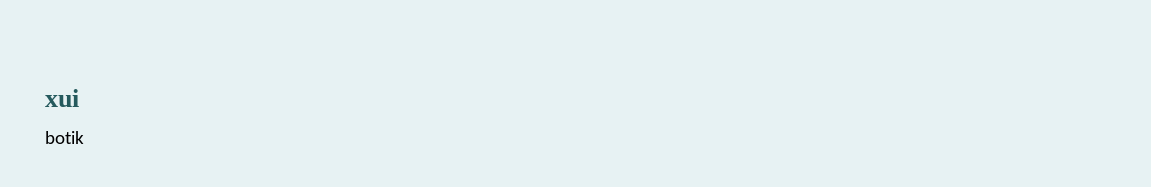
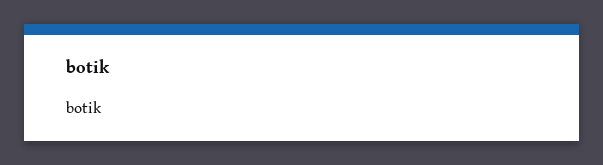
[45,89,79,107] xui -> [66,59,110,73] botik

